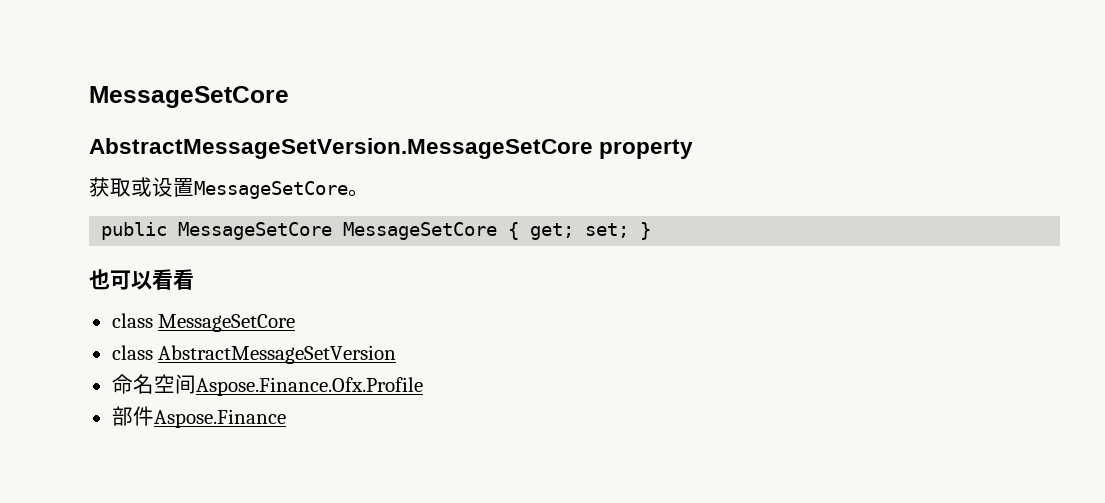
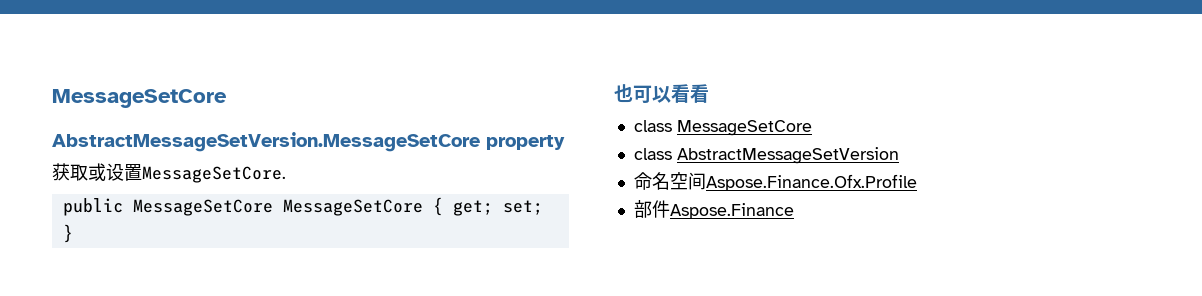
[194,181,369,199] MessageSetCore。 -> [142,166,286,183] MessageSetCore.

